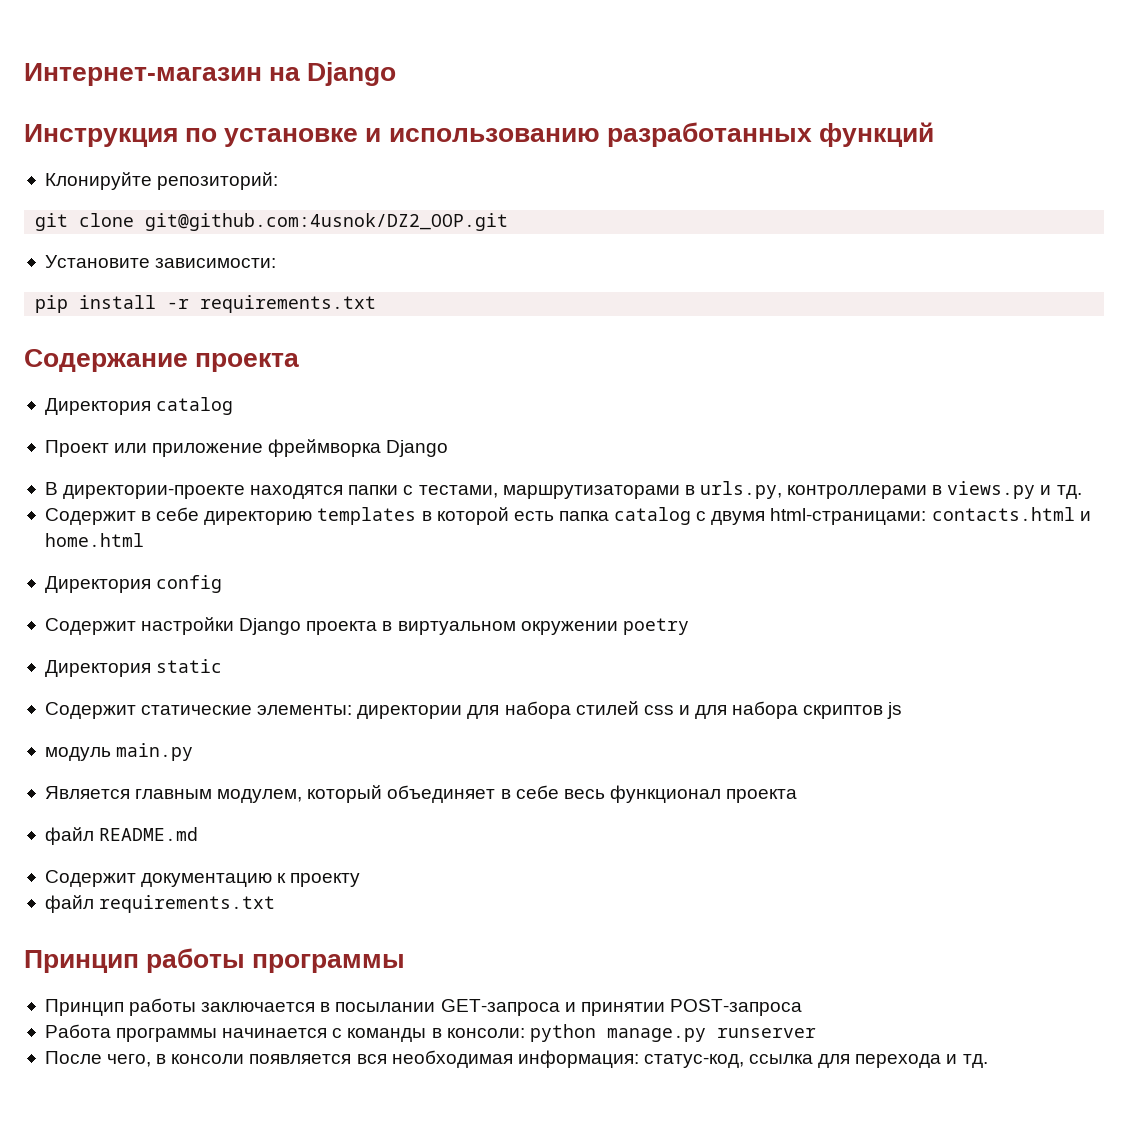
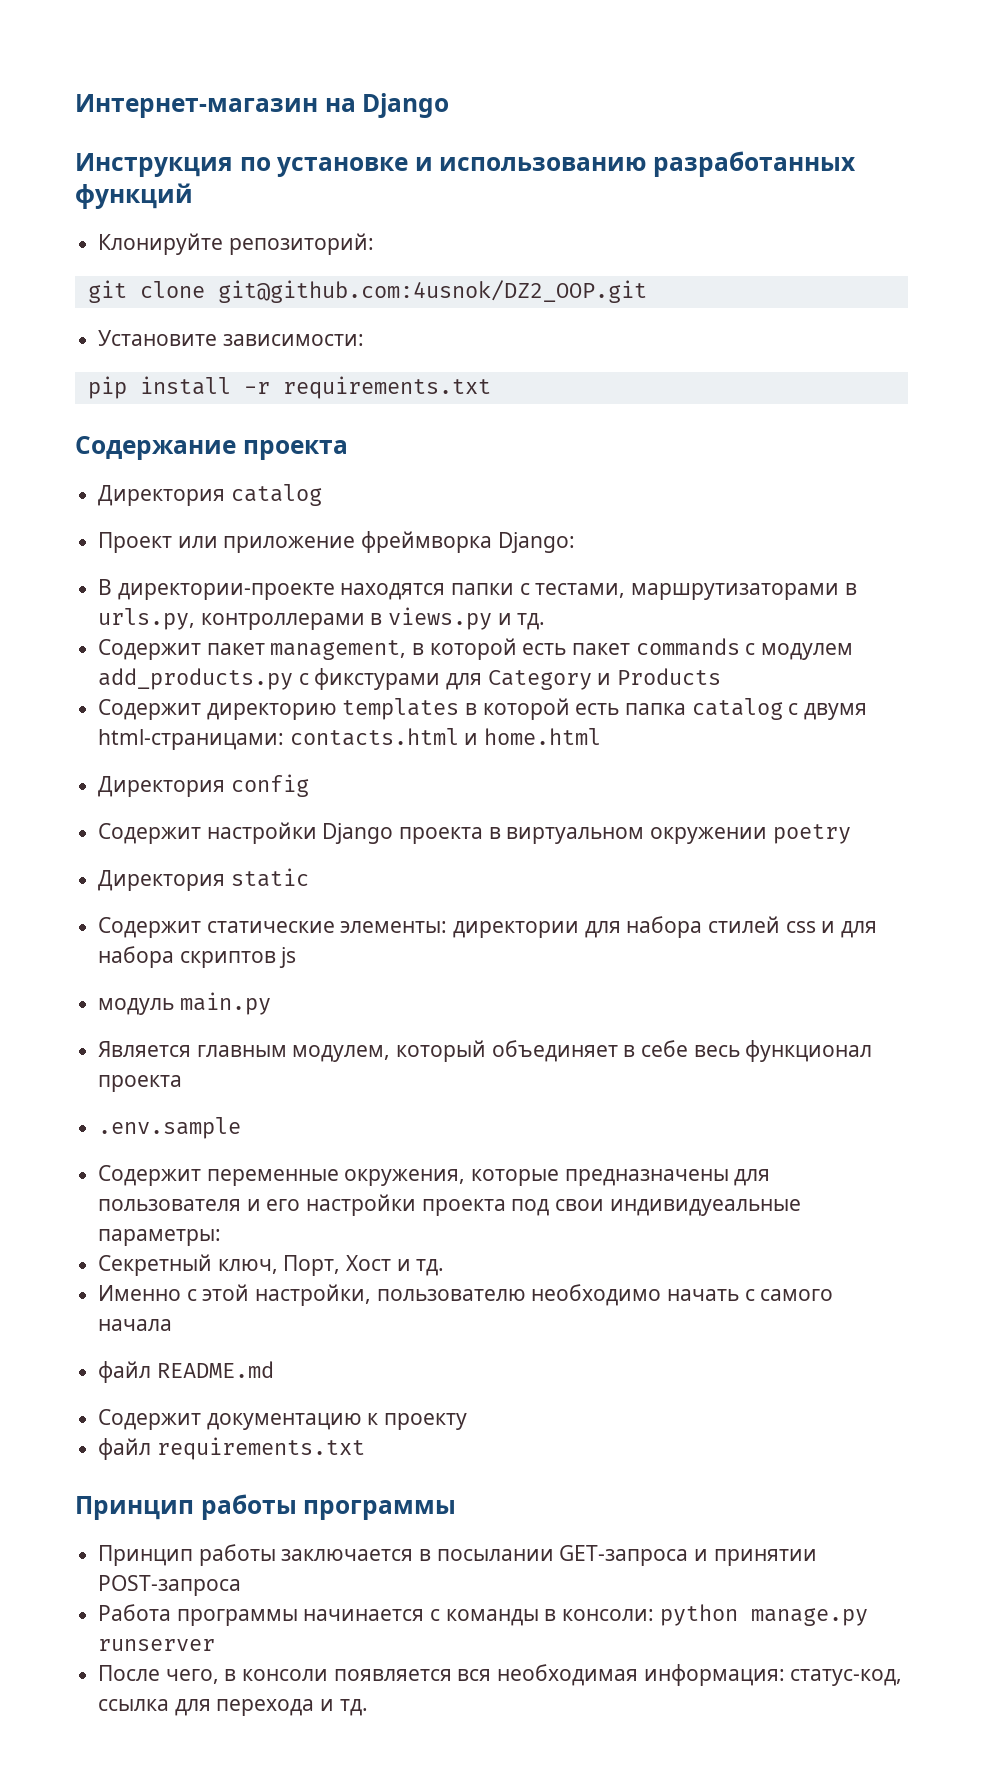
[386,440,449,457] Django -> [497,532,575,553] Django:
[141,507,200,521] в себе -> [206,638,854,660] [98,668,722,690] [98,699,202,720] пакет management, в которой есть пакет commands с модулем add_products.py с фикстурами для Category и Products // Содержит
(798, 796) none -> [98,1117,242,1139] [98,1165,771,1186] [98,1194,801,1216] [98,1229,222,1246] [98,1254,445,1276] [98,1284,834,1306] [98,1319,173,1331] // .env.sample // Содержит переменные окружения, которые предназначены для пользователя и его настройки проекта под свои индивидуеальные параметры: // Секретный ключ, Порт, Хост и тд. // Именно с этой настройки, пользователю необходимо начать с самого начала

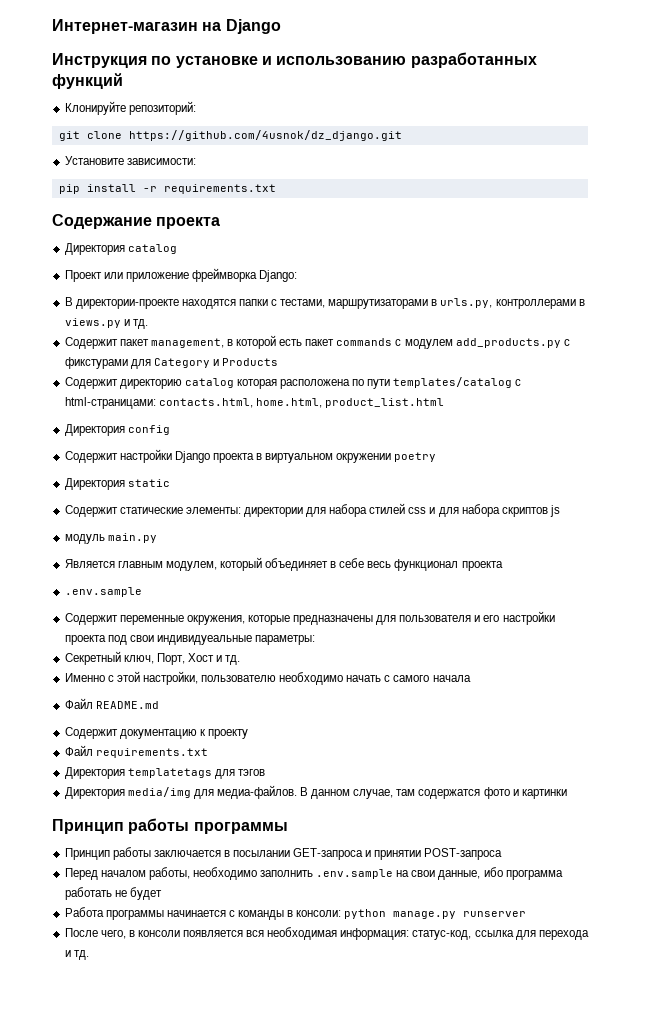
[217,280,647,303] git@github.com:4usnok/DZ2_OOP.git -> [128,130,402,141] https://github.com/4usnok/dz_django.git
[342,698,868,720] [98,728,602,750] templates в которой есть папка catalog с двумя html-страницами: contacts.html и home.html -> [184,377,522,389] [64,397,444,409] catalog которая расположена по пути templates/catalog с html-страницами: contacts.html, home.html, product_list.html
[98,1361,152,1383] файл -> [64,698,93,709] Файл
[98,1437,365,1460] файл requirements.txt -> [64,745,208,758] [64,767,265,779] [64,785,567,799] Файл requirements.txt // Директория templatetags для тэгов // Директория media/img для медиа-файлов. В данном случае, там содержатся фото и картинки
(242, 1585) none -> [64,867,563,880] [64,887,162,900] // Перед началом работы, необходимо заполнить .env.sample на свои данные, ибо программа работать не будет

